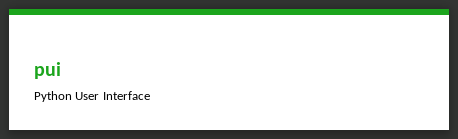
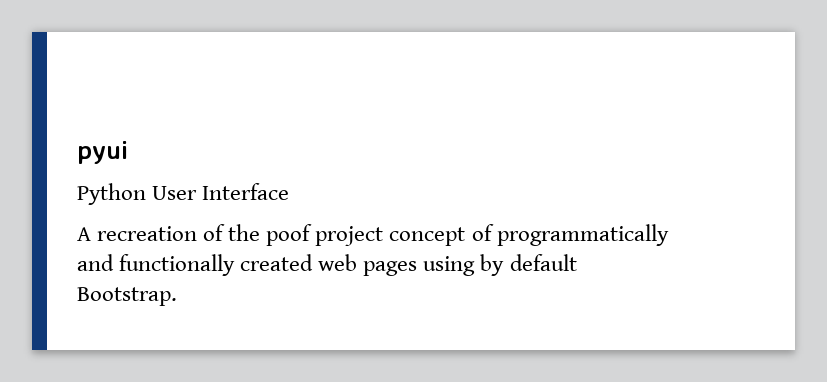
[34,62,61,79] pui -> [77,141,128,164] pyui
(150, 95) none -> [77,224,669,246] [77,254,577,276] [77,287,177,306] // A recreation of the poof project concept of programmatically and functionally created web pages using by default Bootstrap.

